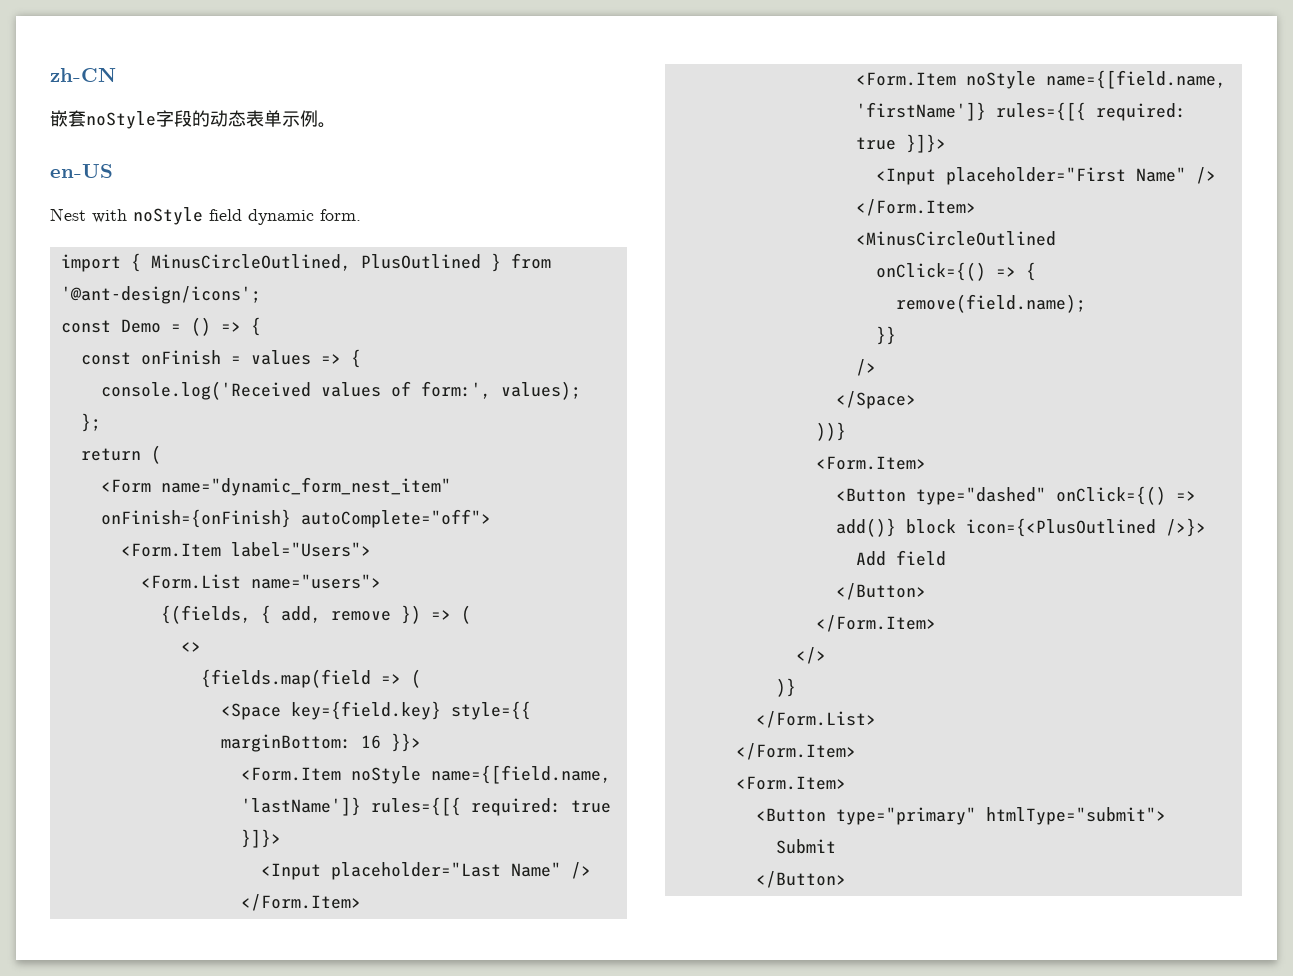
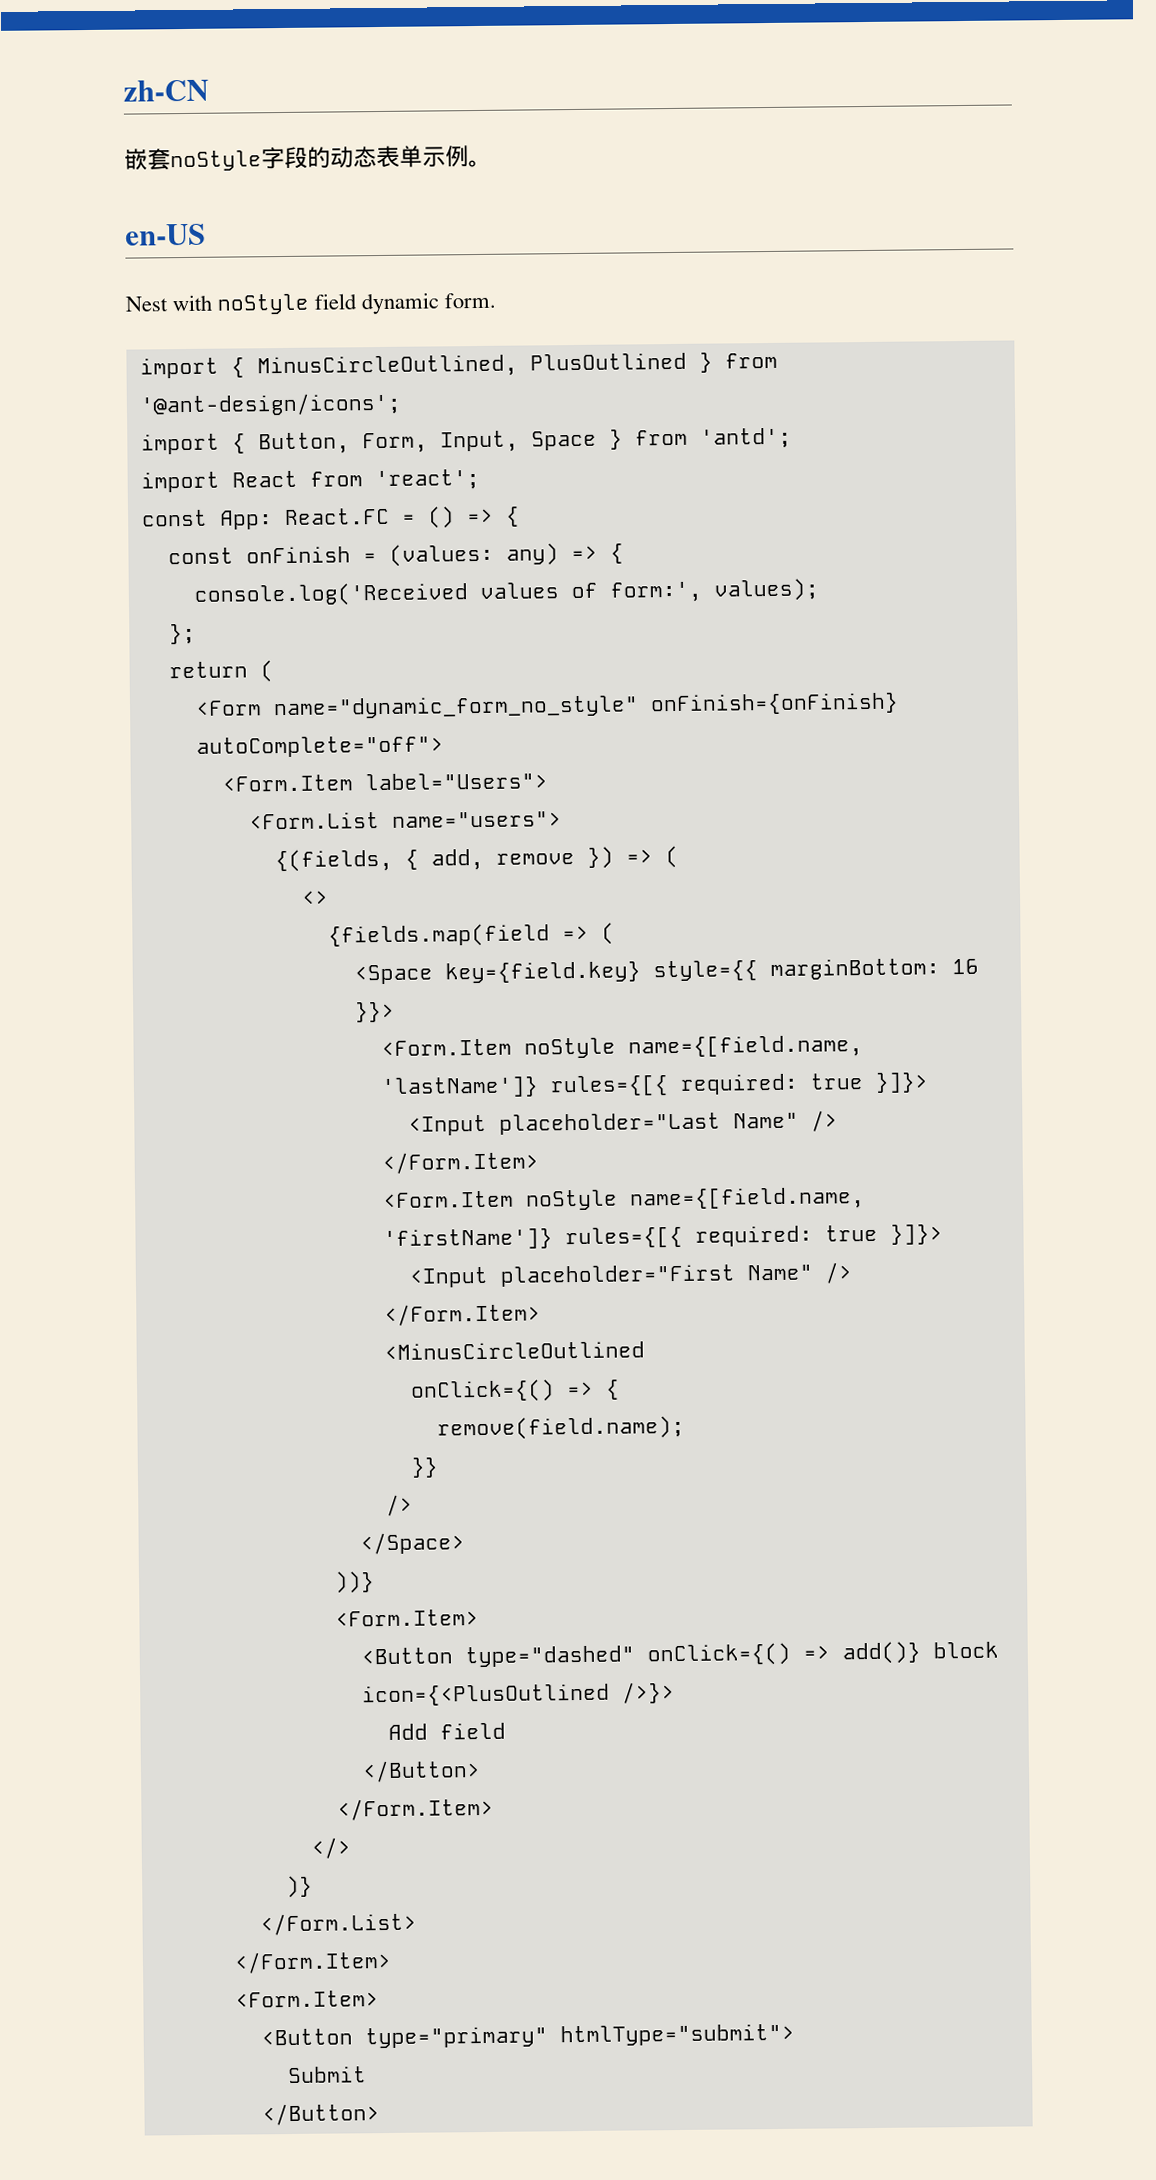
[60,319,161,333] // const Demo -> [140,427,792,455] [140,468,480,493] [141,507,390,530] // import { Button, Form, Input, Space } from 'antd'; // import React from 'react'; // const App: React.FC
[250,350,311,365] values -> [388,543,559,567] (values: any)
[160,477,451,496] name="dynamic_form_nest_item" -> [272,695,639,720] name="dynamic_form_no_style"

